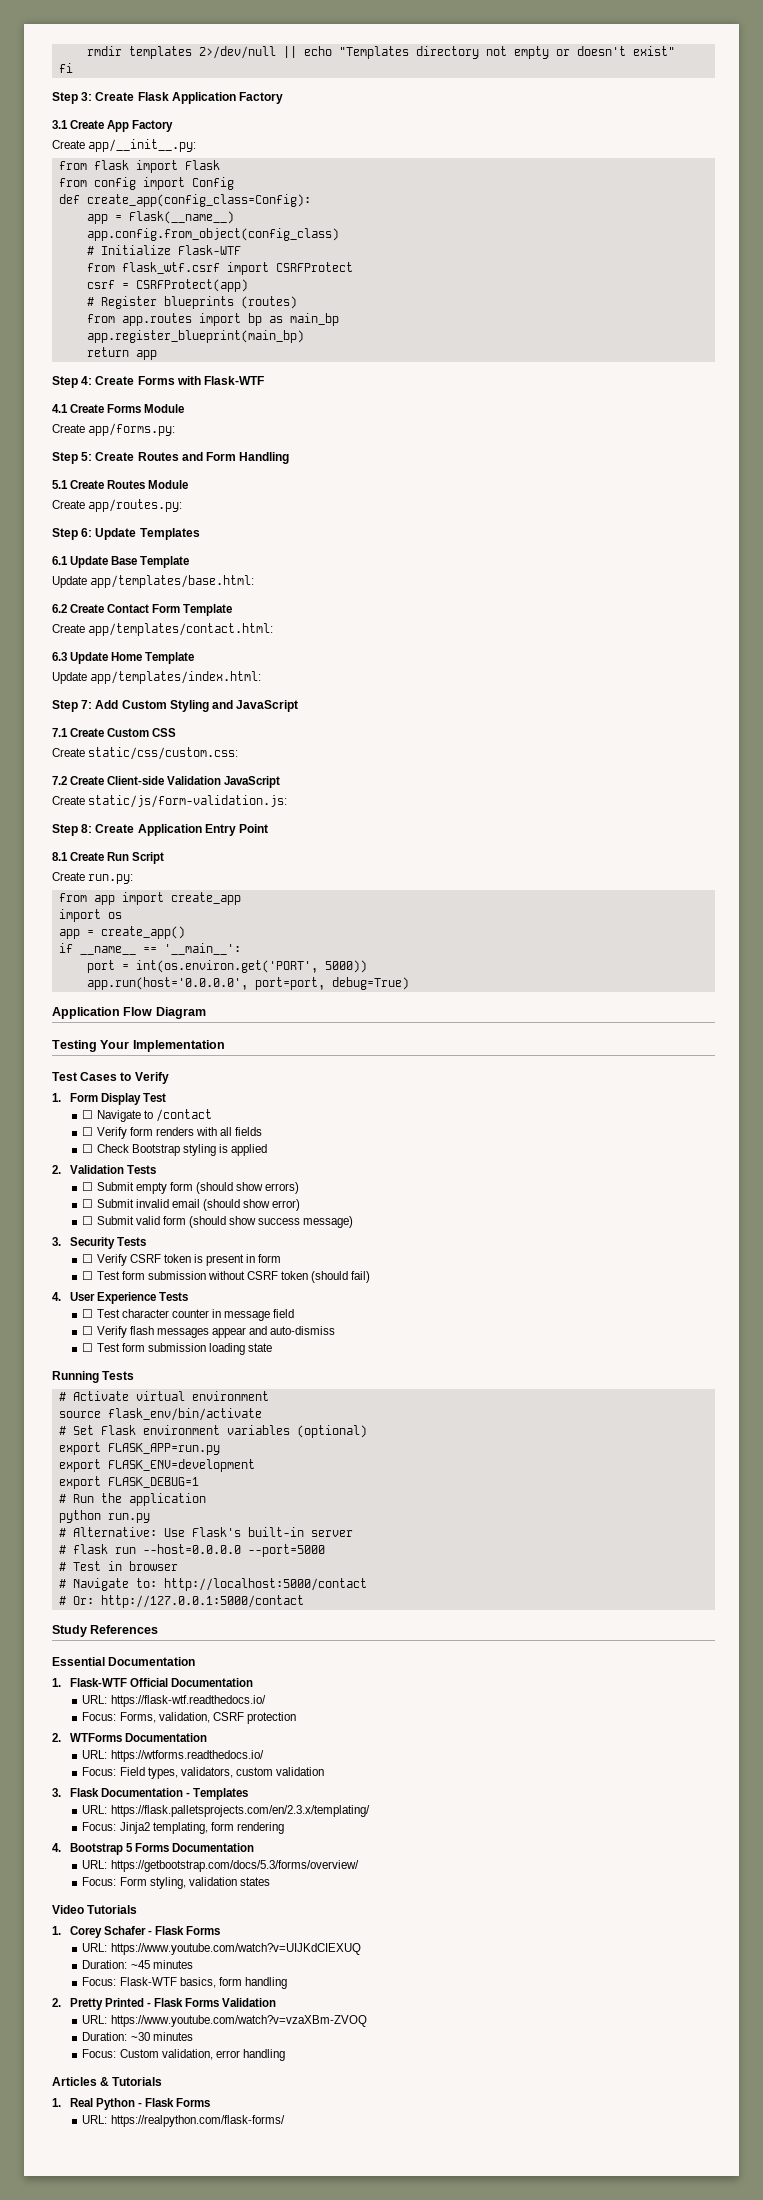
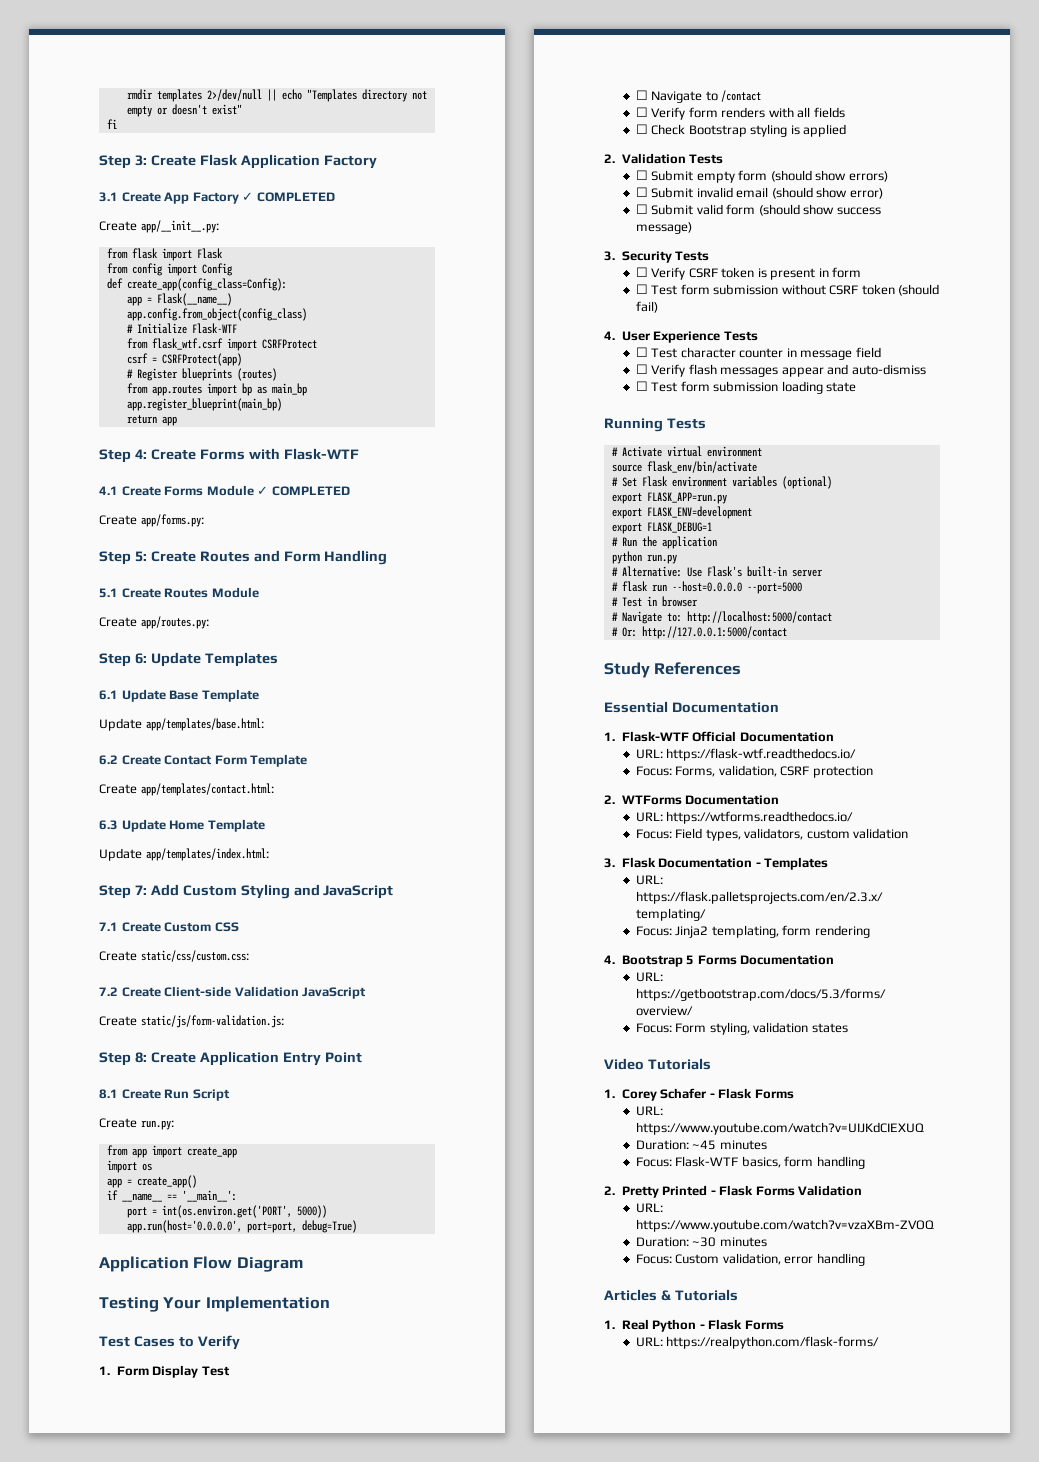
(174, 126) none -> [242,192,335,202] ✓ COMPLETED
(185, 408) none -> [257,486,350,496] ✓ COMPLETED

